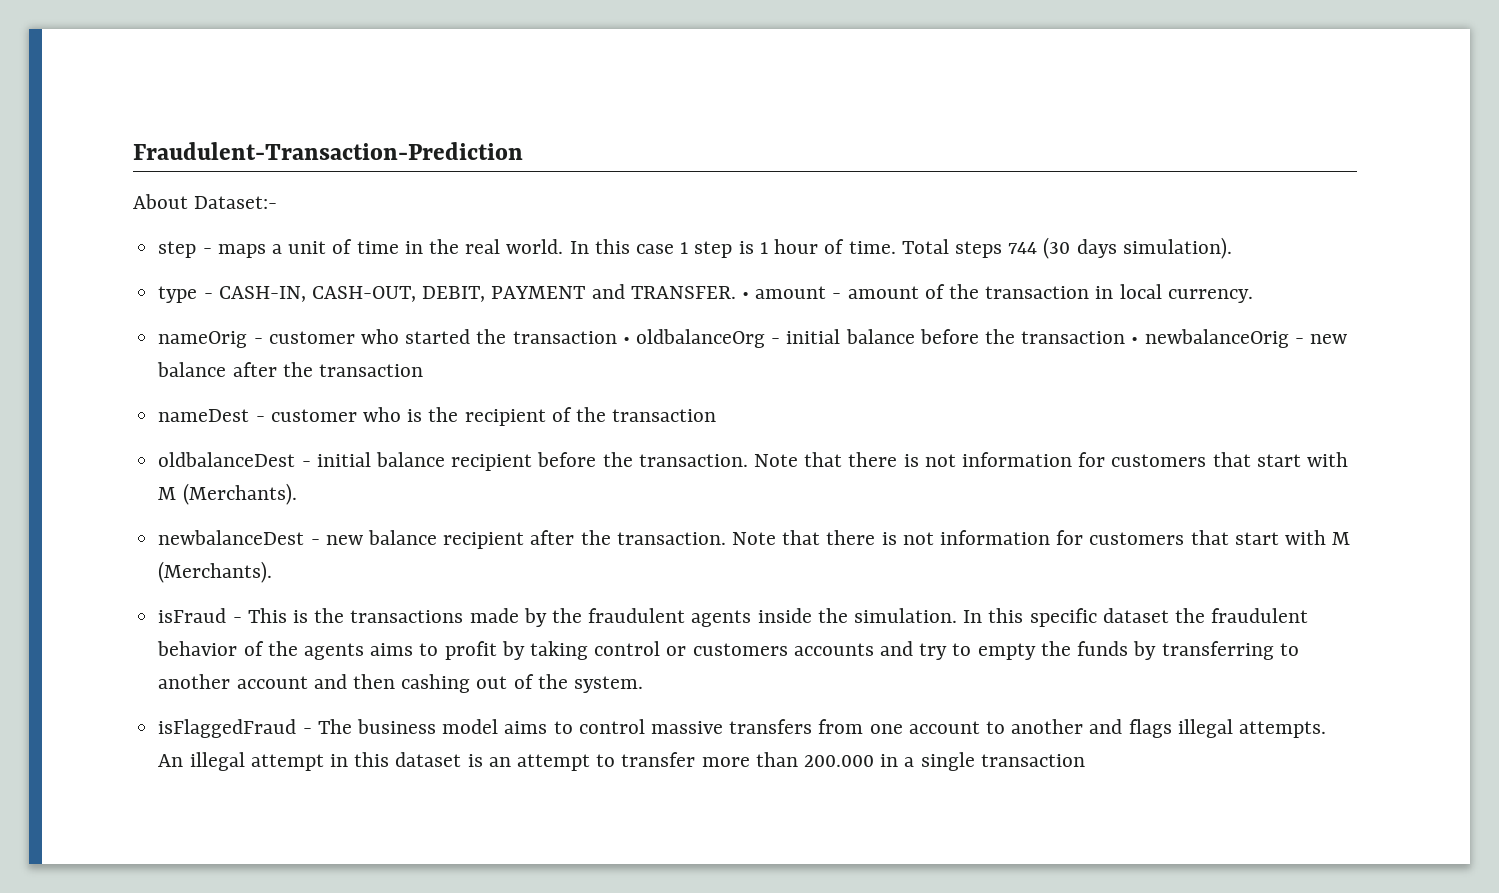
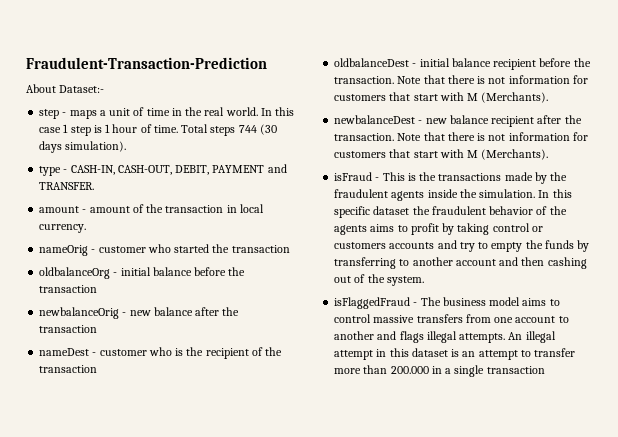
[741,292,749,299] • -> (95, 186) //
[622,337,630,344] • -> (290, 249) //
[1131,337,1139,344] • -> (98, 289) //

